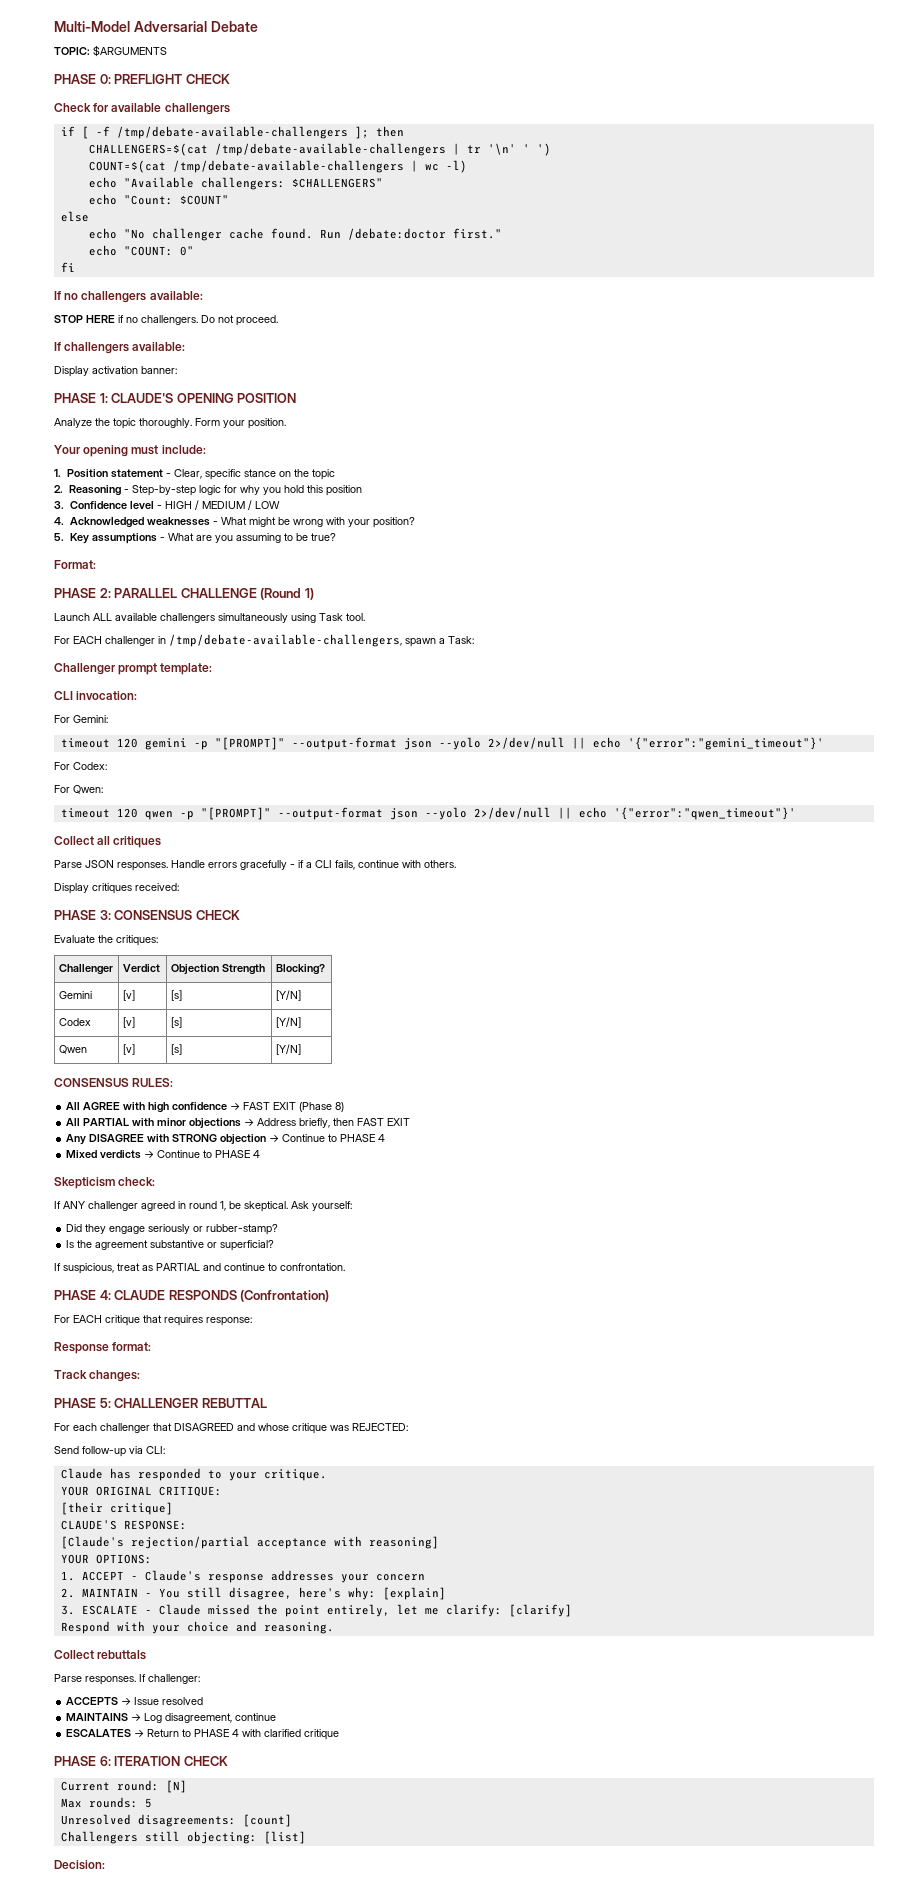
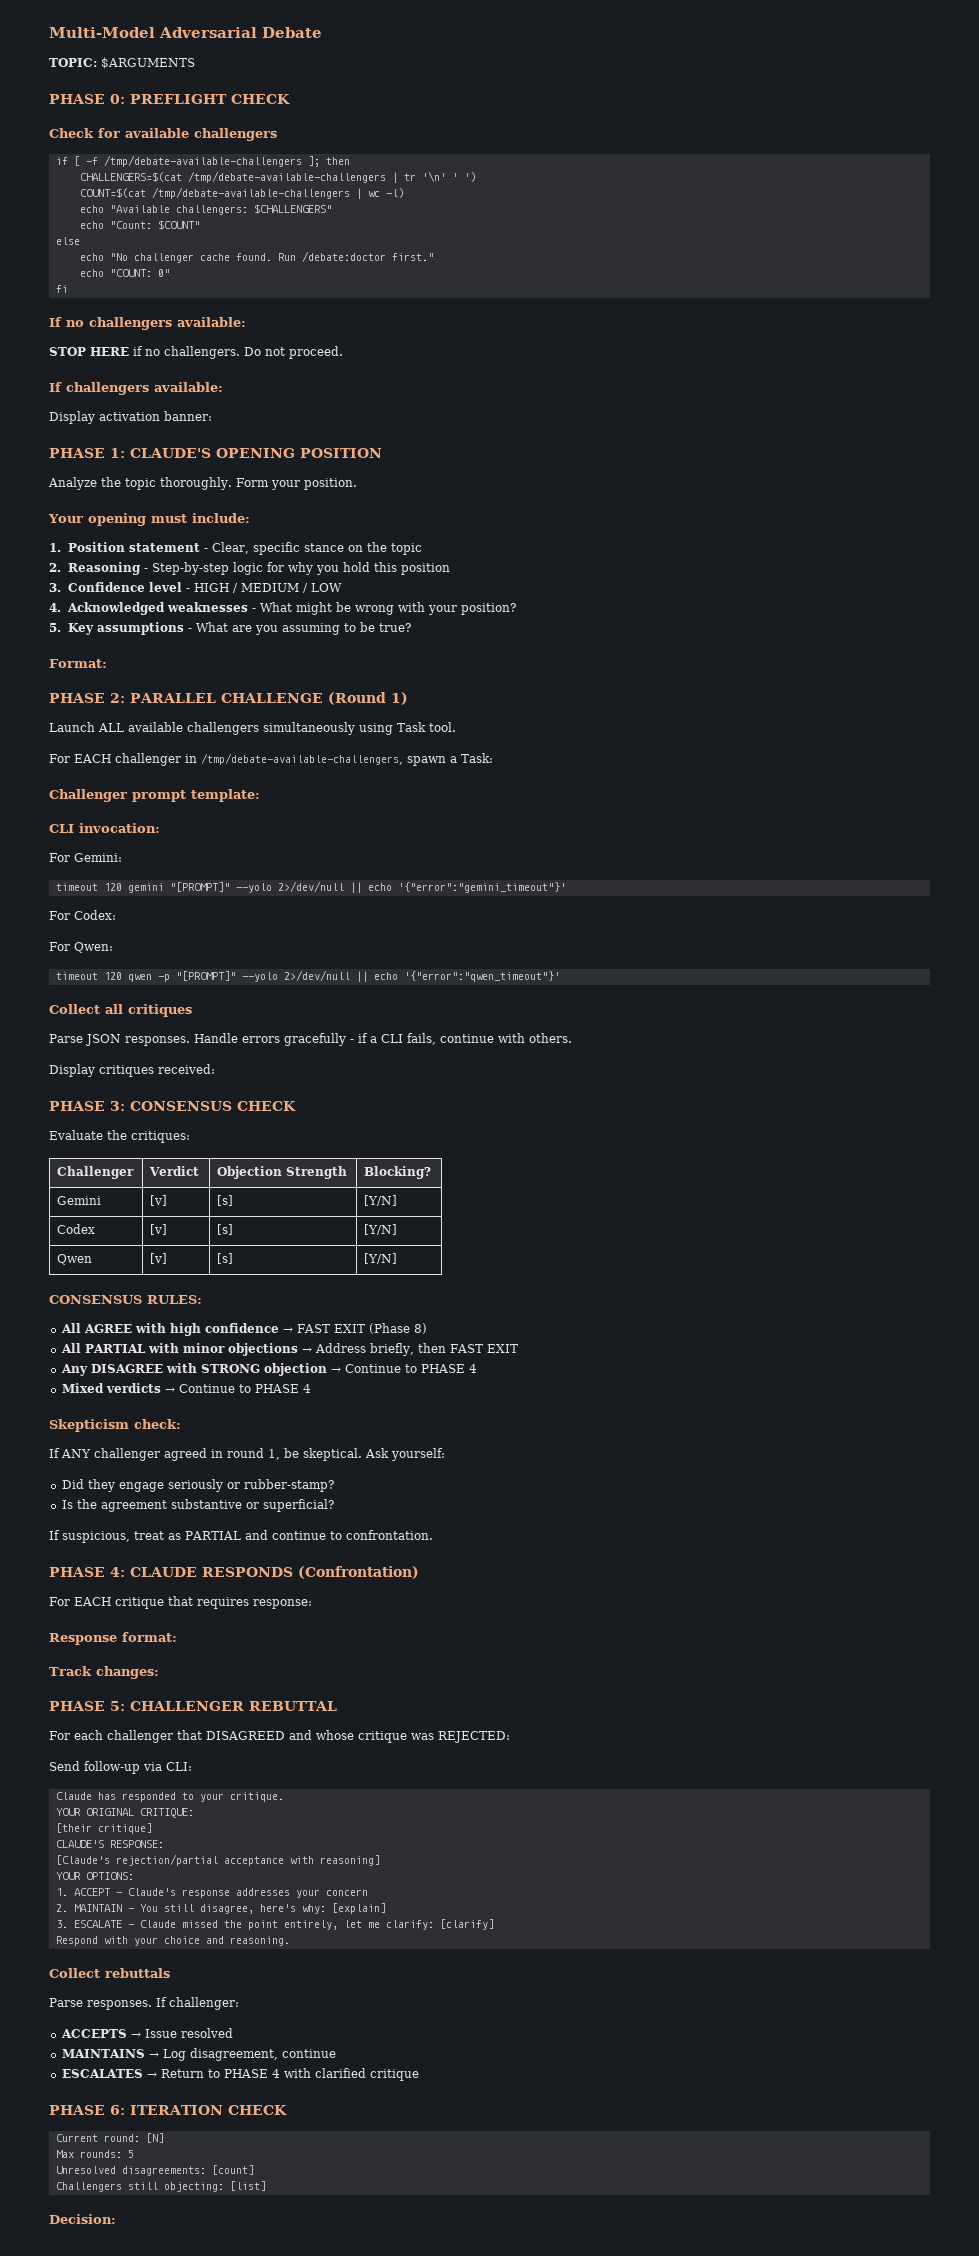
[193,737,432,750] -p "[PROMPT]" --output-format json -> [169,882,230,892] "[PROMPT]"
[277,807,418,820] --output-format json -> (236, 976) none

